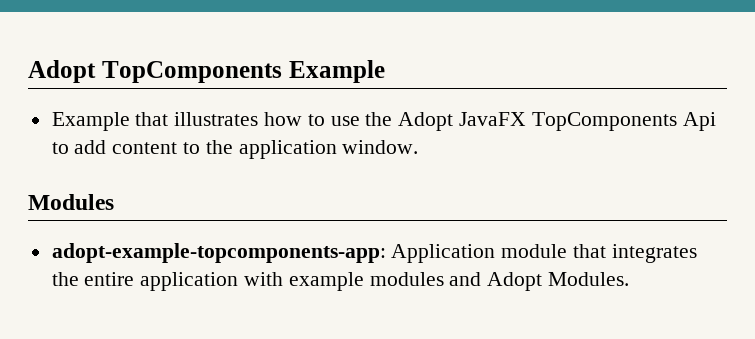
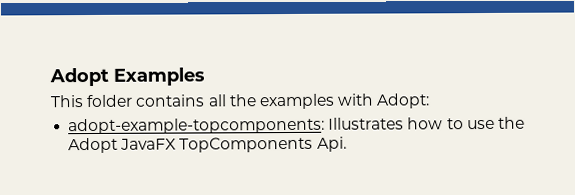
[28,60,385,83] [51,112,259,131] Adopt TopComponents Example // Example that illustrates -> [49,67,205,87] [50,93,431,110] [68,117,405,135] Adopt Examples // This folder contains all the examples with Adopt: // adopt-example-topcomponents: Illustrates
[682,112,716,131] [51,140,419,159] [28,194,114,210] [51,243,697,263] [51,272,630,291] Api to add content to the application window. // Modules // adopt-example-topcomponents-app: Application module that integrates the entire application with example modules and Adopt Modules. -> [316,136,347,152] Api.

